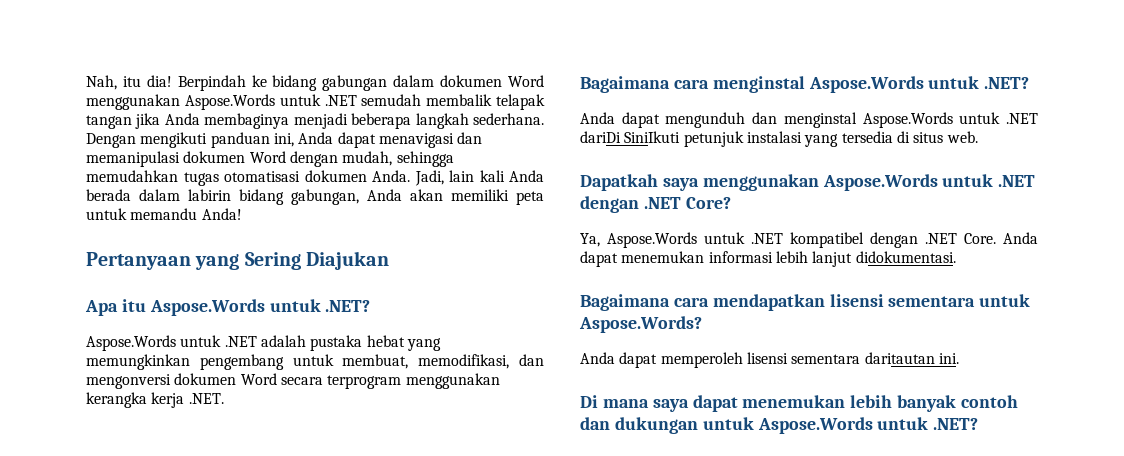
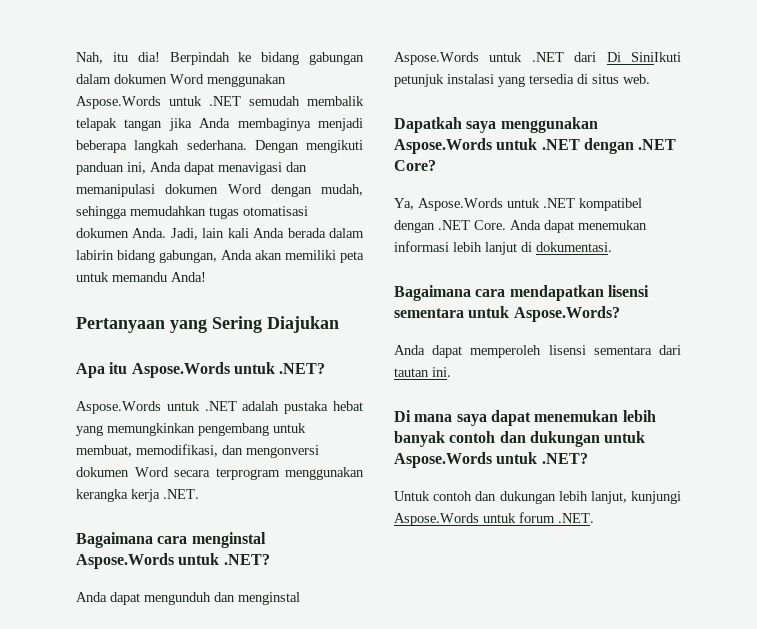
[580,131,621,143] dariDi -> [574,52,621,62] dari Di
[855,251,956,263] didokumentasi. -> [521,242,612,252] di dokumentasi.
[864,352,935,364] daritautan -> [659,345,681,355] [394,368,429,377] dari tautan
(979, 424) none -> [394,491,681,504] [394,512,594,526] // Untuk contoh dan dukungan lebih lanjut, kunjungi Aspose.Words untuk forum .NET.

